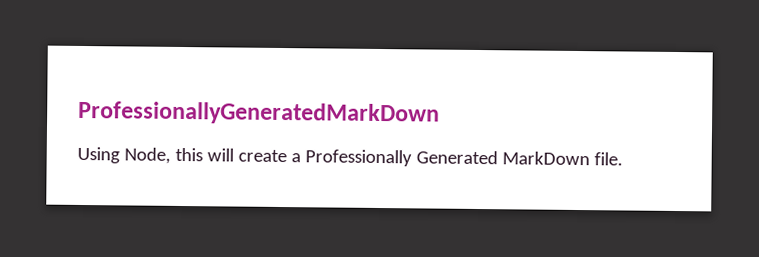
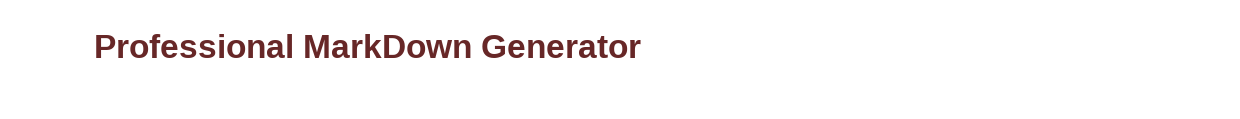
[78,100,440,126] [77,146,623,167] ProfessionallyGeneratedMarkDown // Using Node, this will create a Professionally Generated MarkDown file. -> [94,34,642,58] Professional MarkDown Generator

